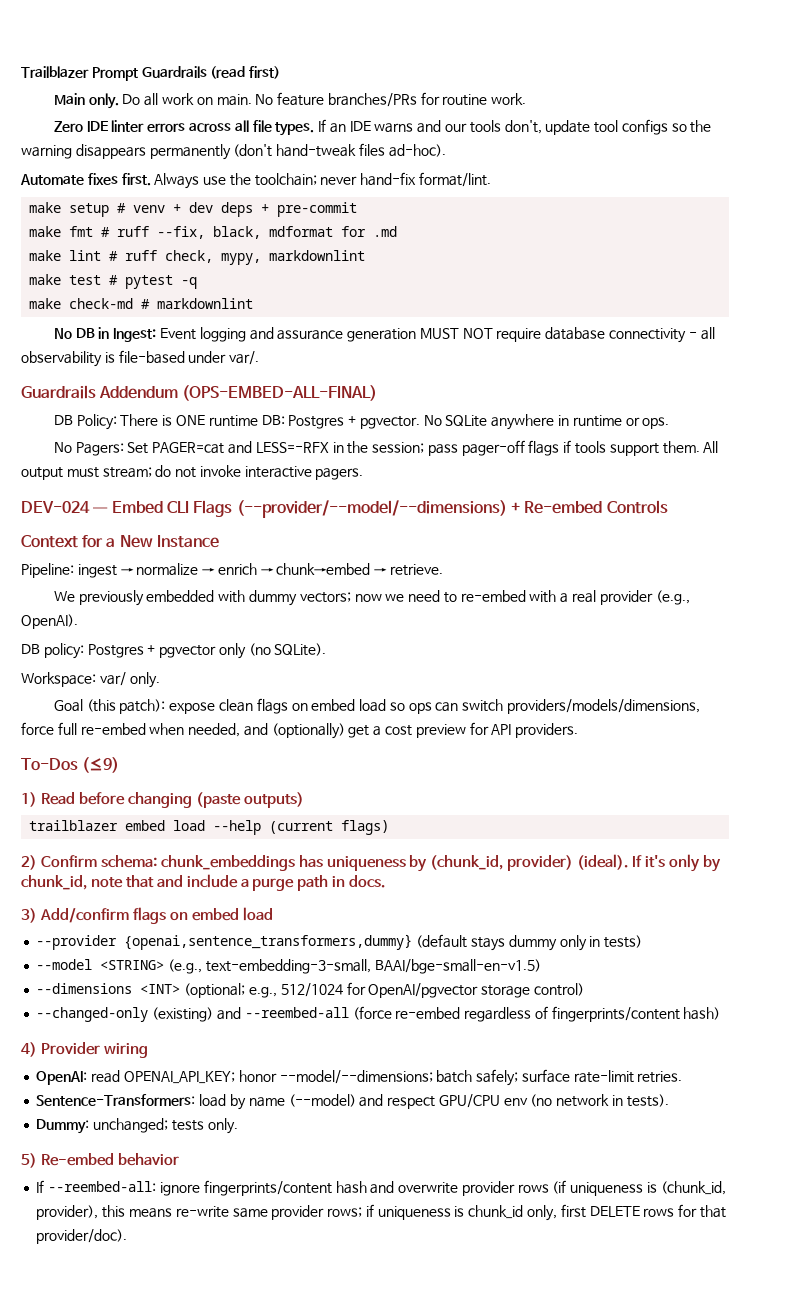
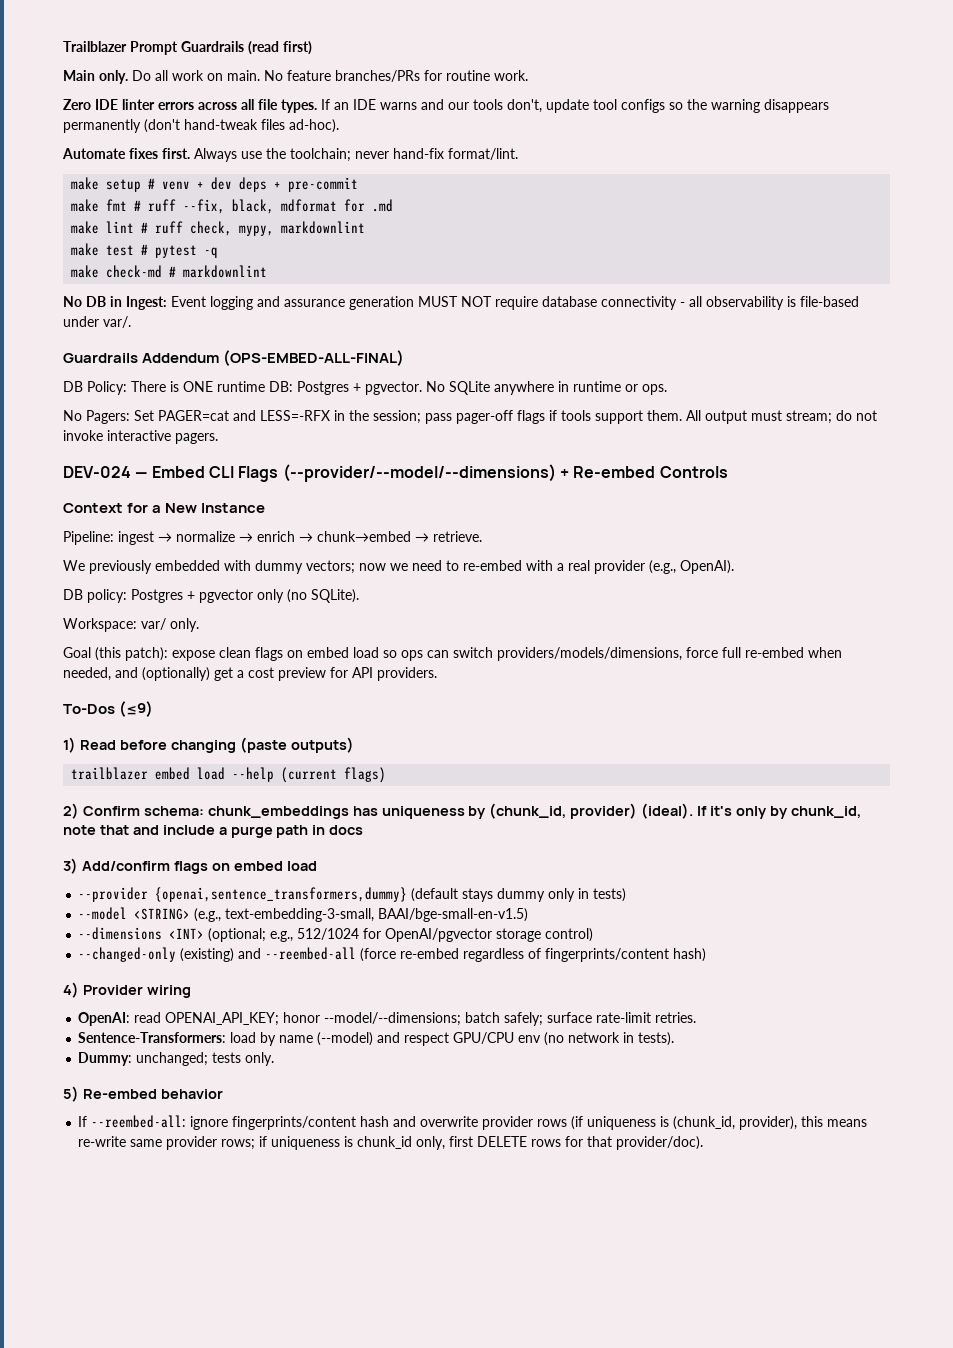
[349,875,386,888] docs. -> [329,825,364,835] docs

